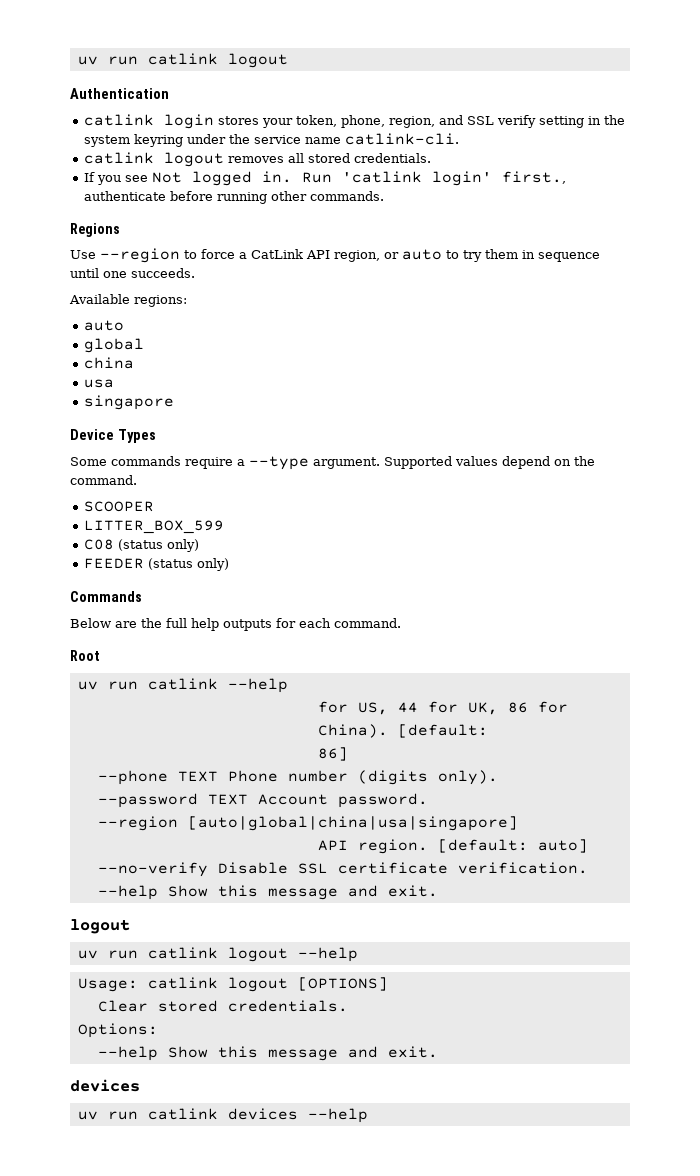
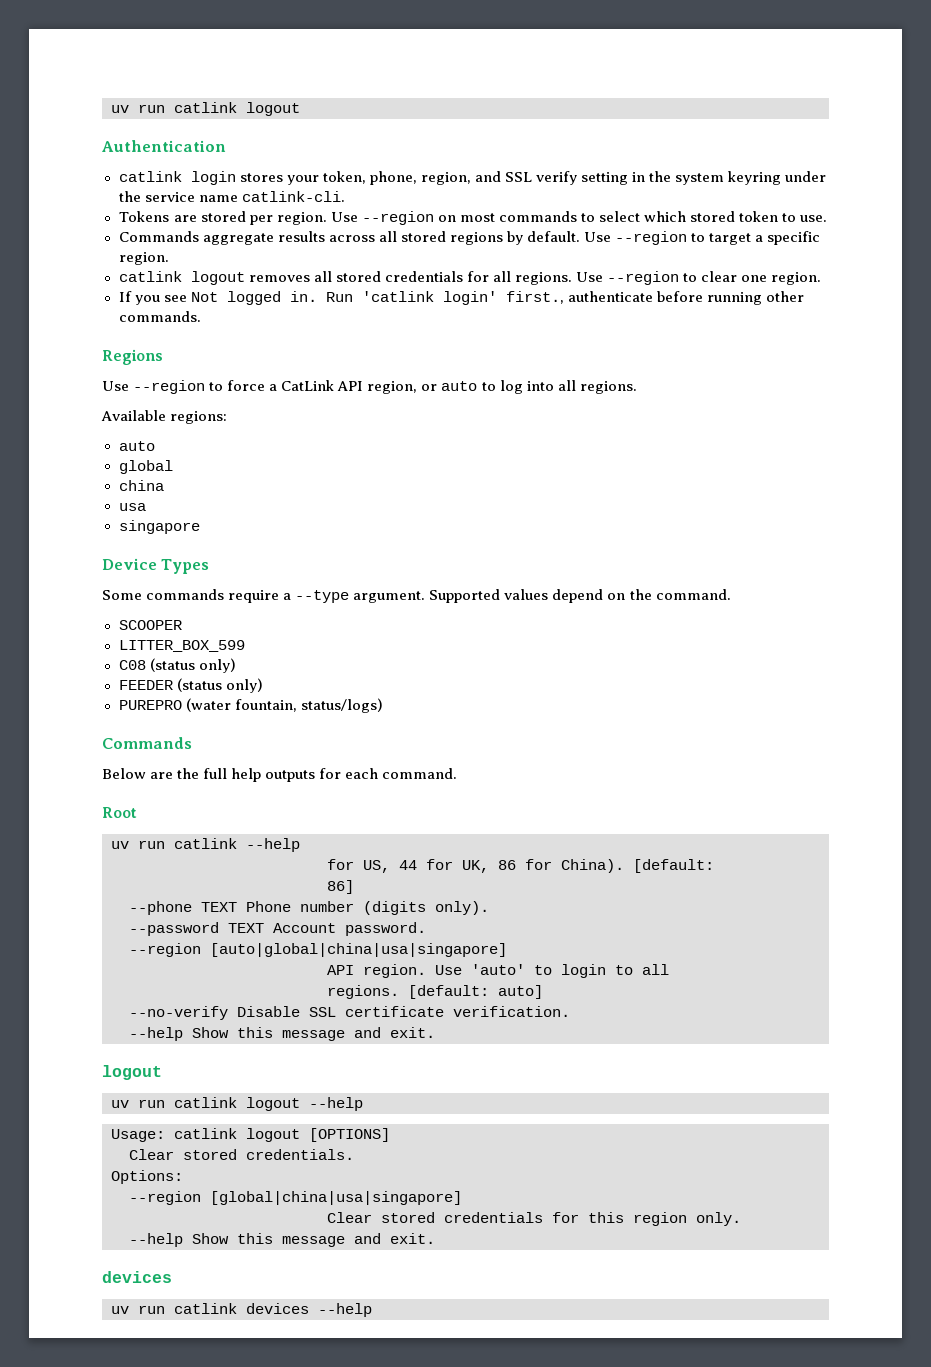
(460, 139) none -> [118,211,828,225] [118,231,821,245] [118,252,169,265] // Tokens are stored per region. Use --region on most commands to select which stored token to use. // Commands aggregate results across all stored regions by default. Use --region to target a specific region.
[354,153,432,163] credentials. -> [384,271,822,285] credentials for all regions. Use --region to clear one region.
[463,249,600,262] [70,268,195,278] try them in sequence until one succeeds. -> [499,380,637,394] log into all regions.
(230, 564) none -> [118,698,383,713] // PUREPRO (water fountain, status/logs)
(428, 846) none -> [435,964,669,978] [327,985,399,999] Use 'auto' to login to all // regions.
(158, 1030) none -> [129,1191,462,1205] [327,1212,741,1226] // --region [global|china|usa|singapore] // Clear stored credentials for this region only.

